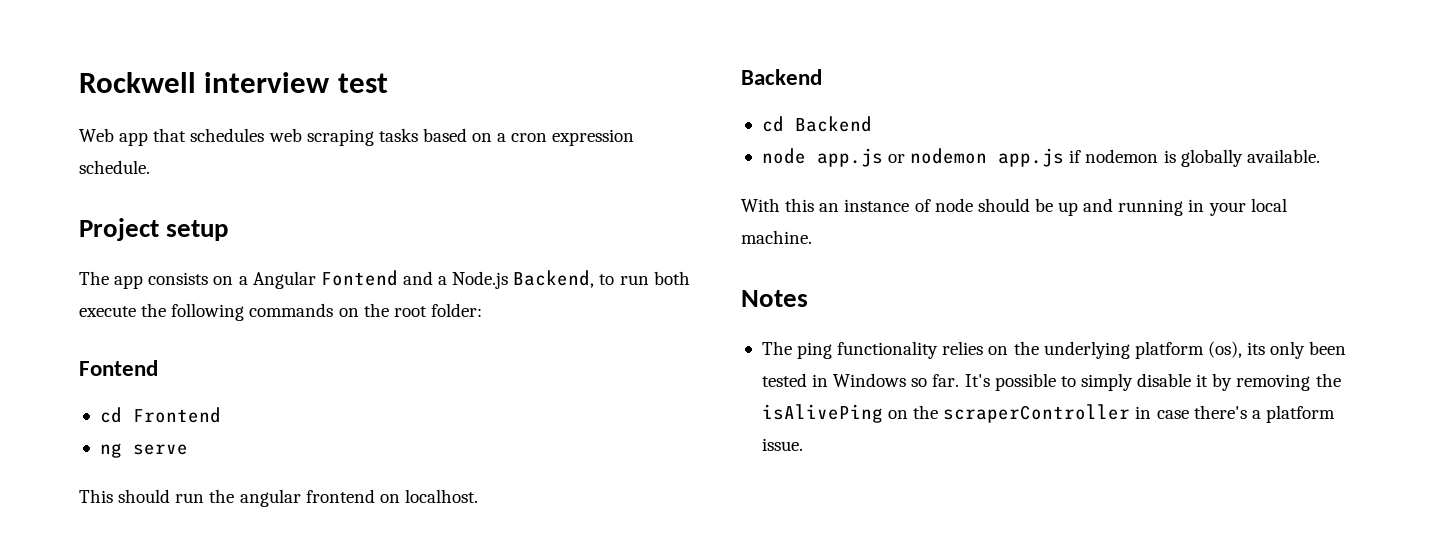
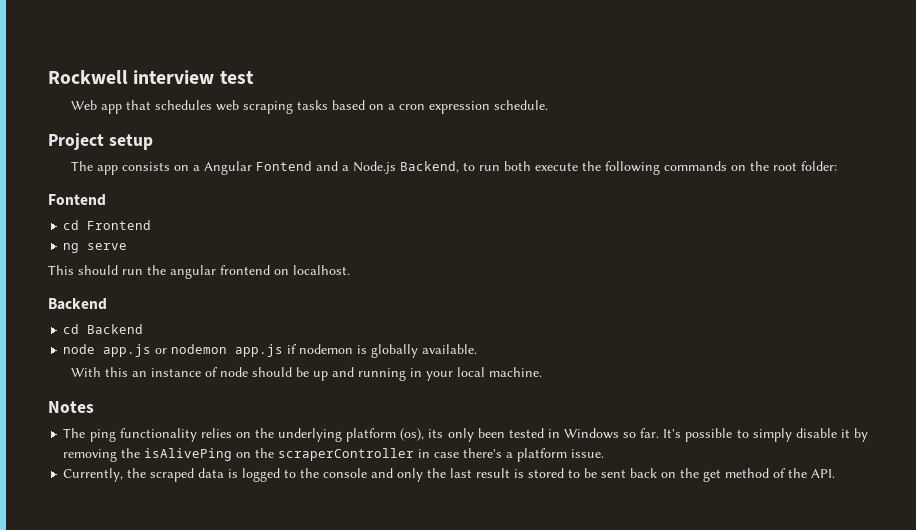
(803, 444) none -> [63,468,836,482] // Currently, the scraped data is logged to the console and only the last result is stored to be sent back on the get method of the API.

